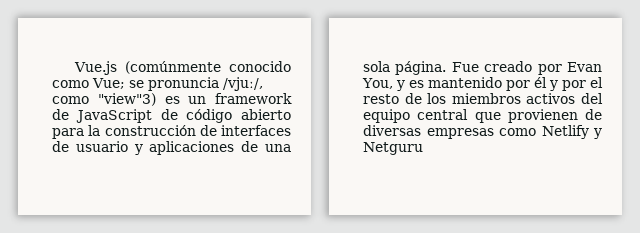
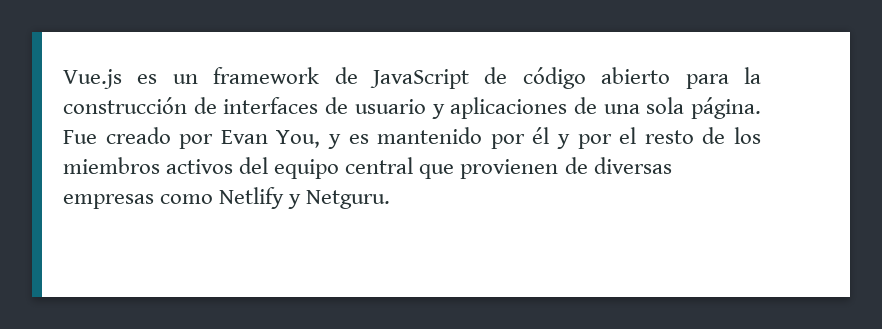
[125,61,291,74] [52,77,263,91] [52,93,156,106] (comúnmente conocido como Vue; se pronuncia /vjuː/, como "view"3) -> (122, 79) none
[363,142,423,155] Netguru -> [306,190,391,209] Netguru.

